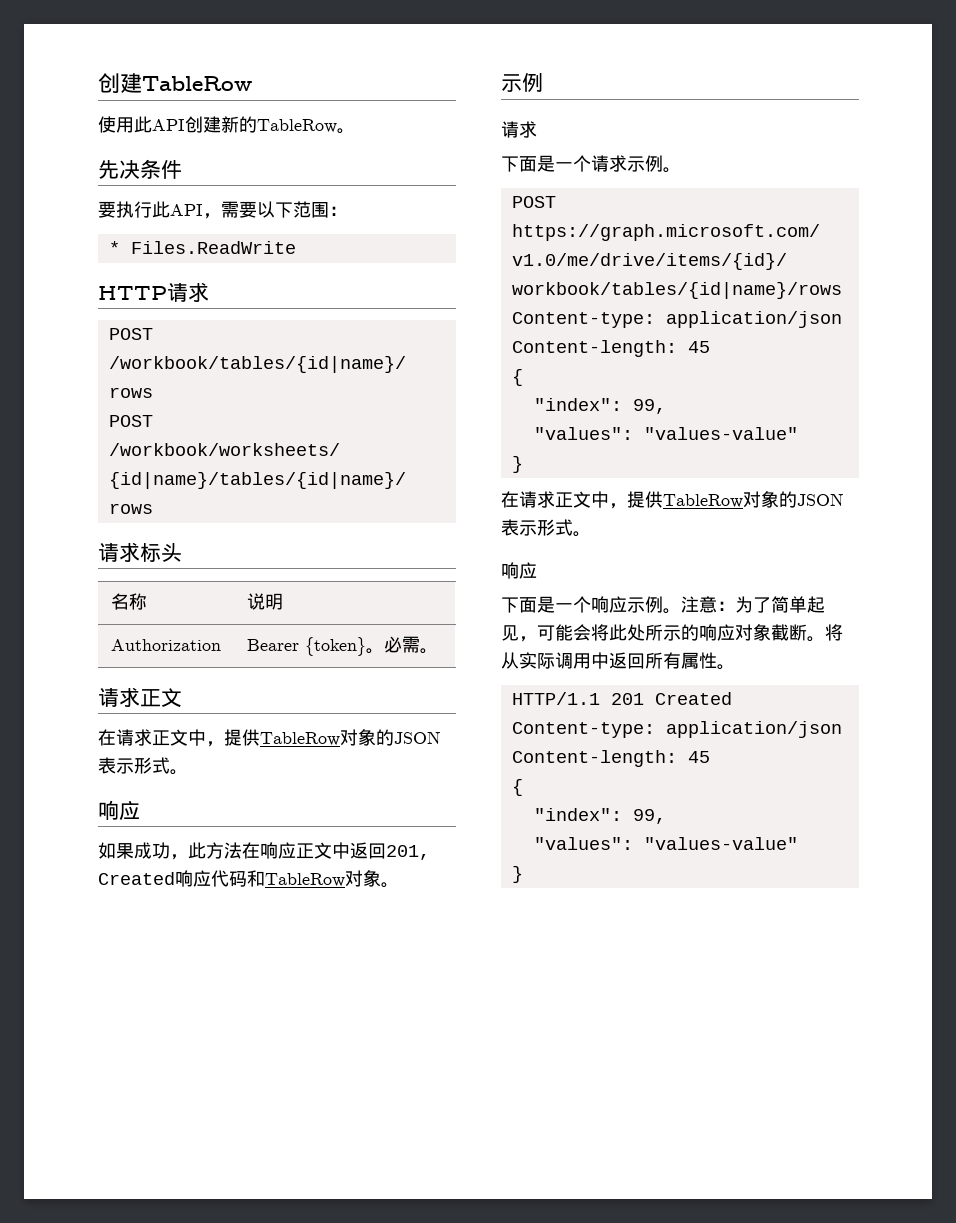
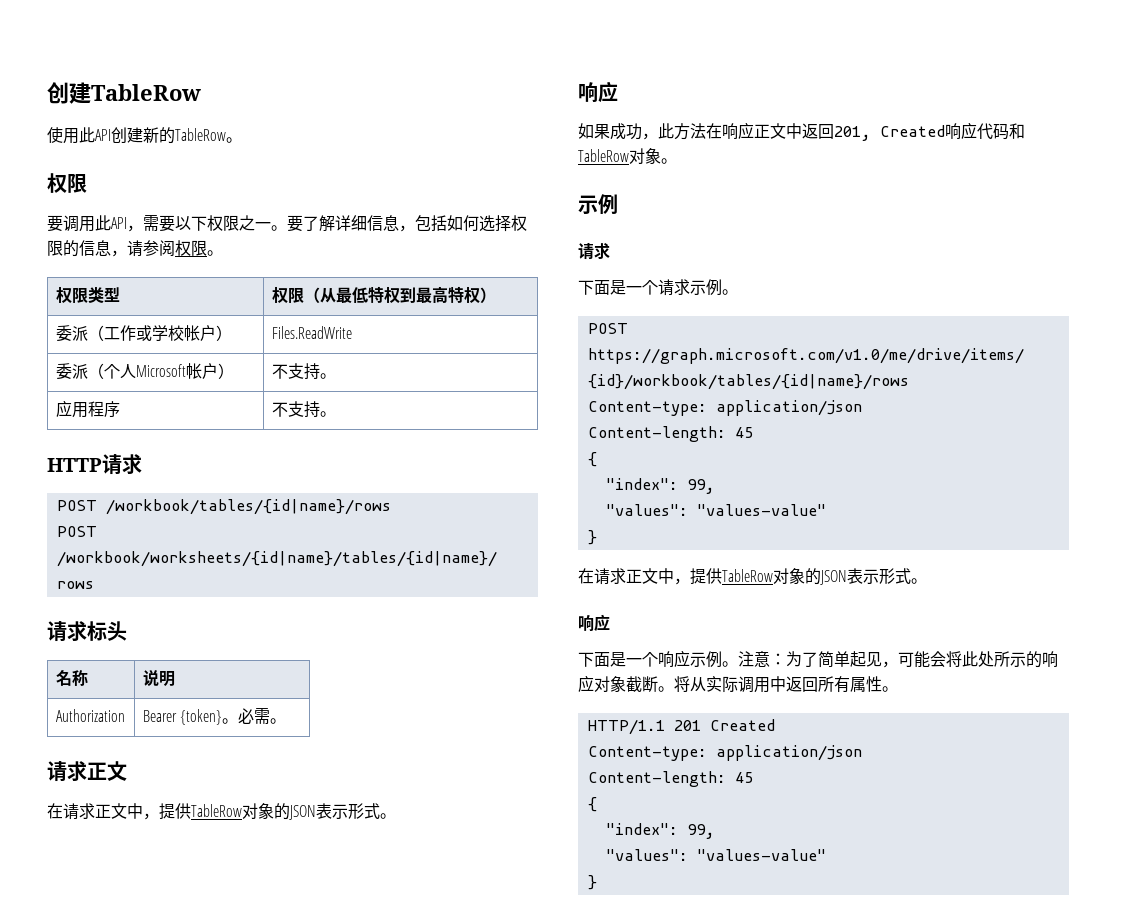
[98,159,182,179] [98,201,152,218] 先决条件 // 要执行 -> [47,173,87,193] [47,215,95,232] 权限 // 要调用
[293,201,347,218] [108,241,296,254] 范围： // * Files.ReadWrite -> [207,215,527,232] [47,240,223,257] [55,286,120,304] [271,286,496,304] [55,325,232,341] [271,326,352,339] [55,363,234,379] [271,363,336,380] [55,400,120,418] [271,401,336,418] 权限之一。要了解详细信息，包括如何选择权限的信息，请参阅权限。 // 权限类型 | 权限（从最低特权到最高特权） // 委派（工作或学校帐户） | Files.ReadWrite // 委派（个人Microsoft帐户） | 不支持。 // 应用程序 | 不支持。

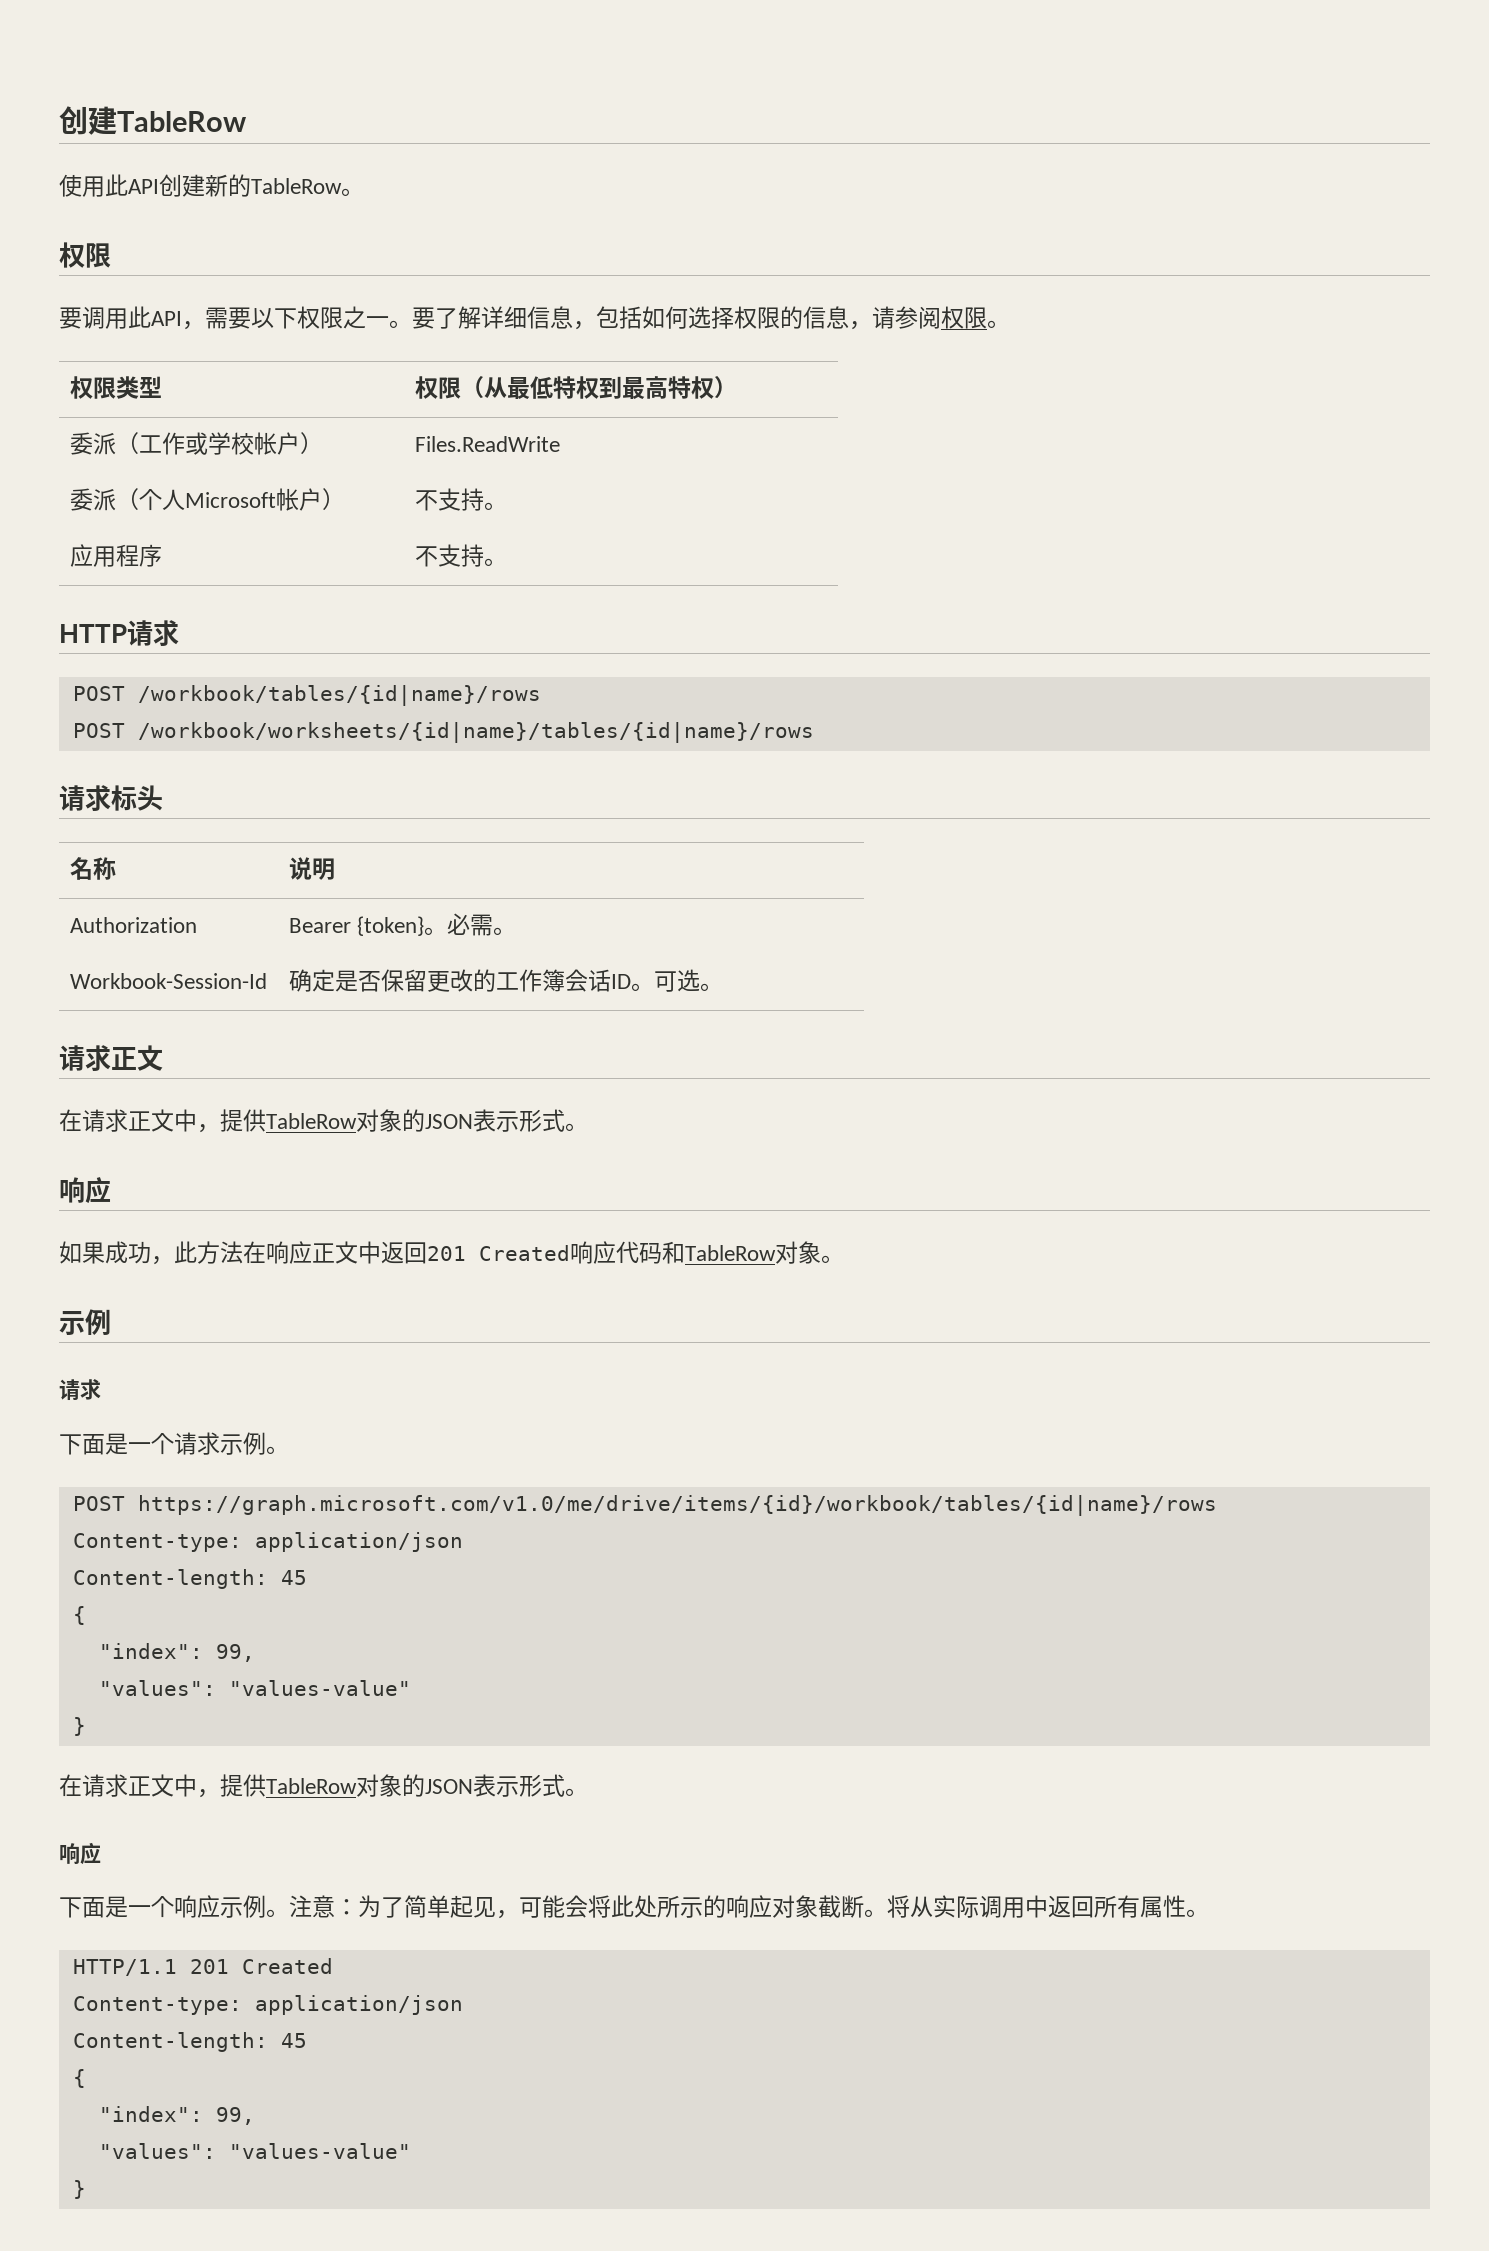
(287, 721) none -> [69,973,267,989] [288,969,723,992] // Workbook-Session-Id | 确定是否保留更改的工作簿会话ID。可选。
[834,126,871,141] 201, -> [427,1246,466,1261] 201

